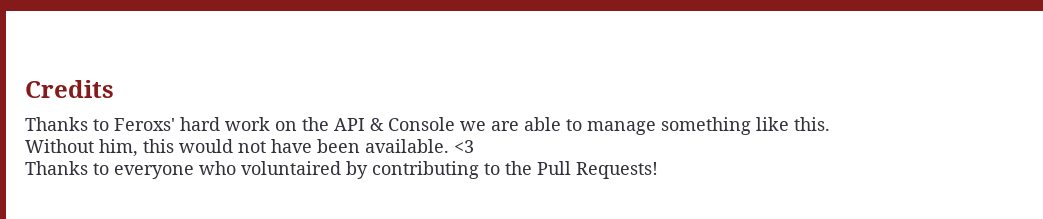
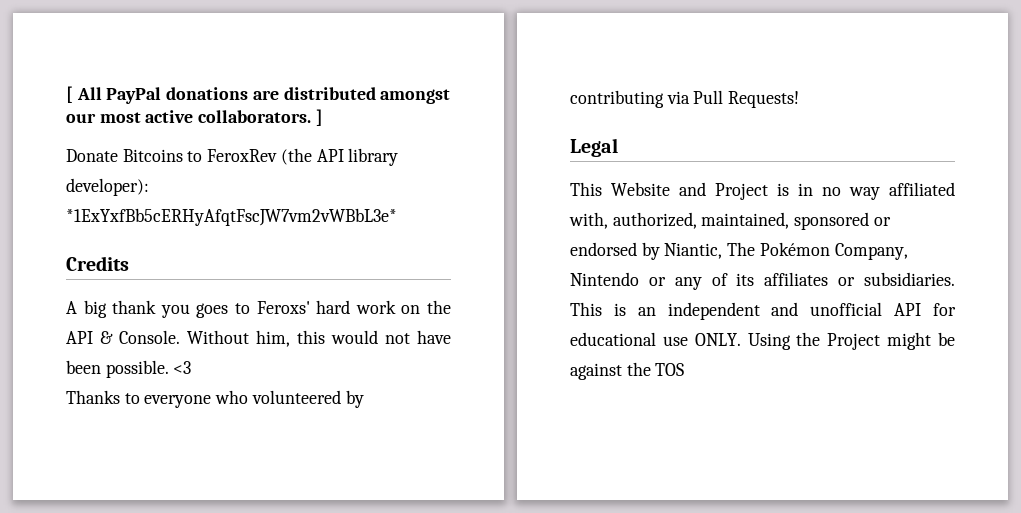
[25,80,114,98] [25,117,88,131] Credits // Thanks -> [66,86,451,104] [66,109,323,126] [66,148,399,166] [66,178,149,196] [66,208,397,226] [66,256,129,271] [66,300,229,318] [ All PayPal donations are distributed amongst our most active collaborators. ] // Donate Bitcoins to FeroxRev (the API library developer): *1ExYxfBb5cERHyAfqtFscJW7vm2vWBbL3e* // Credits // A big thank you goes
[388,117,830,135] Console we are able to manage something like this. // -> [119,330,180,344] Console.
[365,139,449,153] available. -> [105,360,169,378] possible.
[241,161,341,175] voluntaired -> [251,390,341,404] volunteered
[484,161,532,175] to the -> [666,91,690,104] via
(658, 170) none -> [570,138,618,157] [570,182,955,200] [569,212,891,230] [570,242,908,260] [570,272,955,290] [570,302,956,320] [570,332,955,350] [570,362,685,380] // Legal // This Website and Project is in no way affiliated with, authorized, maintained, sponsored or endorsed by Niantic, The Pokémon Company, Nintendo or any of its affiliates or subsidiaries. This is an independent and unofficial API for educational use ONLY. Using the Project might be against the TOS

